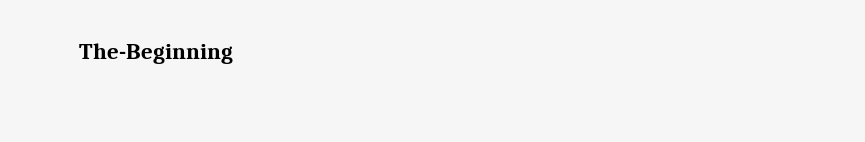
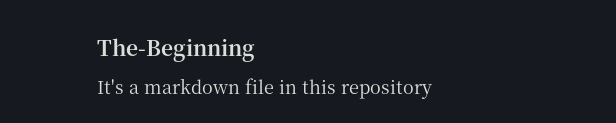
(233, 53) none -> [97,78,432,99] // It's a markdown file in this repository

